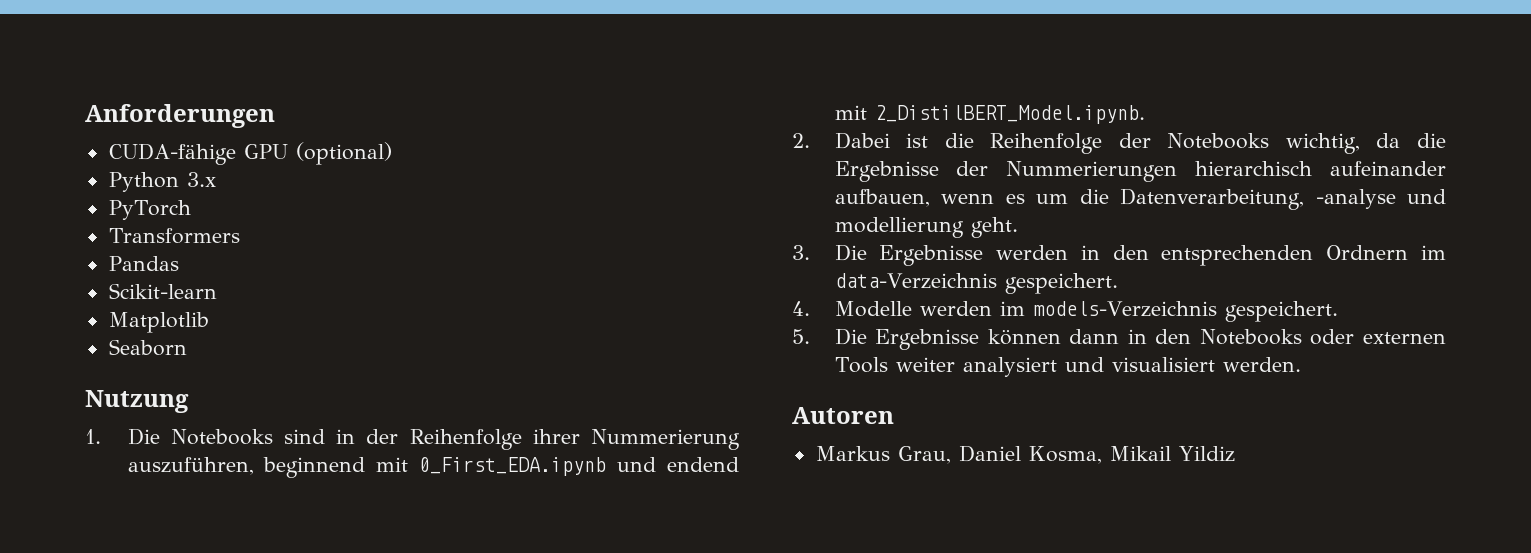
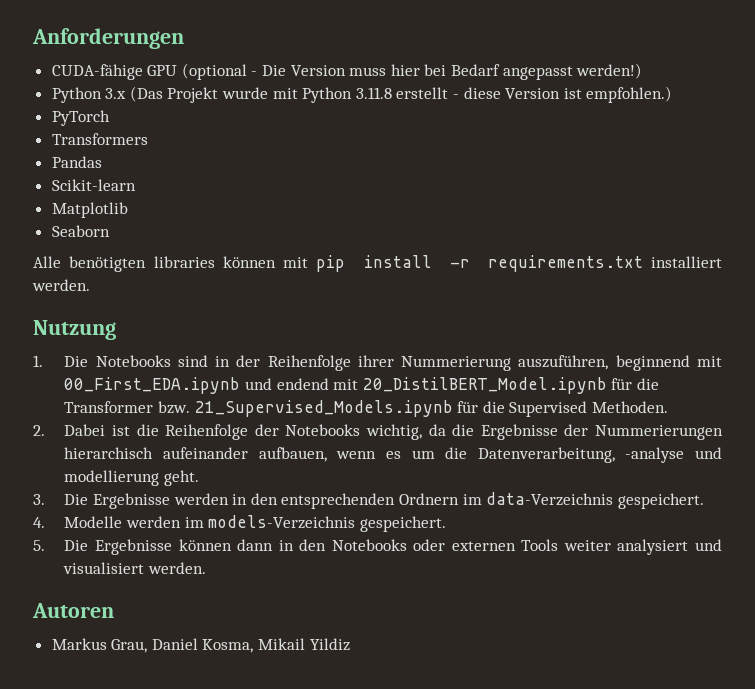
[295,142,392,165] [108,172,216,192] (optional) // Python 3.x -> [181,63,643,80] [51,86,673,103] (optional - Die Version muss hier bei Bedarf angepasst werden!) // Python 3.x (Das Projekt wurde mit Python 3.11.8 erstellt - diese Version ist empfohlen.)
(187, 347) none -> [33,255,723,272] [32,279,90,291] // Alle benötigten libraries können mit pip install -r requirements.txt installiert werden.
[419,457,607,476] 0_First_EDA.ipynb -> [64,377,241,394] 00_First_EDA.ipynb
[874,105,1145,124] 2_DistilBERT_Model.ipynb. -> [362,377,659,394] [64,400,668,417] 20_DistilBERT_Model.ipynb für die Transformer bzw. 21_Supervised_Models.ipynb für die Supervised Methoden.

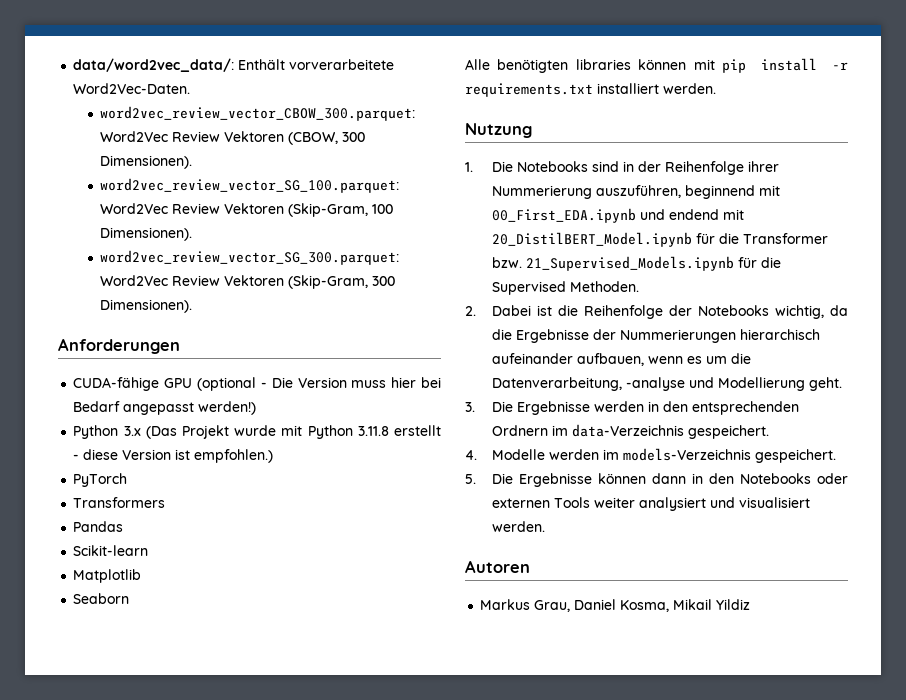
(32, 38) none -> [73,58,395,72] [73,83,191,94] [100,106,416,121] [100,131,366,145] [100,155,193,169] [100,178,400,193] [100,203,394,217] [100,227,193,241] [100,250,400,265] [100,275,396,289] [100,299,193,313] data/word2vec_data/: Enthält vorverarbeitete Word2Vec-Daten. // word2vec_review_vector_CBOW_300.parquet: Word2Vec Review Vektoren (CBOW, 300 Dimensionen). // word2vec_review_vector_SG_100.parquet: Word2Vec Review Vektoren (Skip-Gram, 100 Dimensionen). // word2vec_review_vector_SG_300.parquet: Word2Vec Review Vektoren (Skip-Gram, 300 Dimensionen). //
[64,470,160,486] modellierung -> [717,377,805,391] Modellierung

